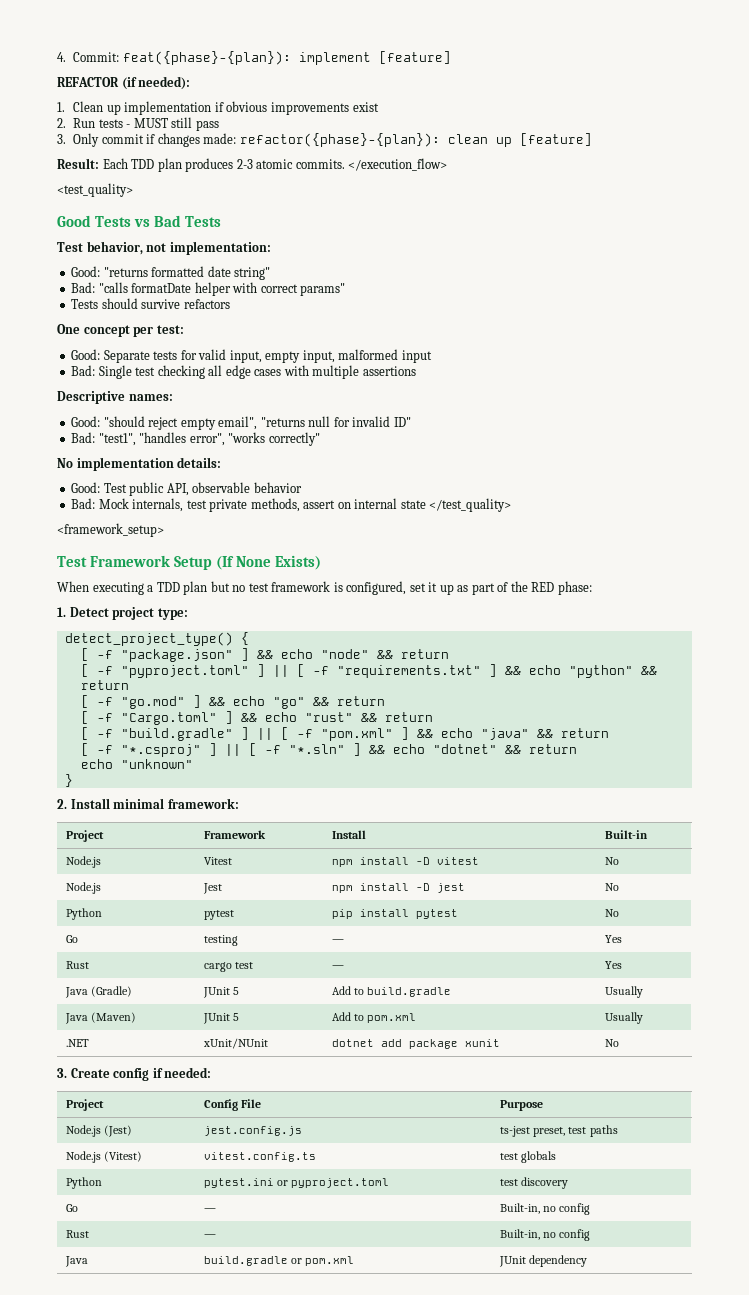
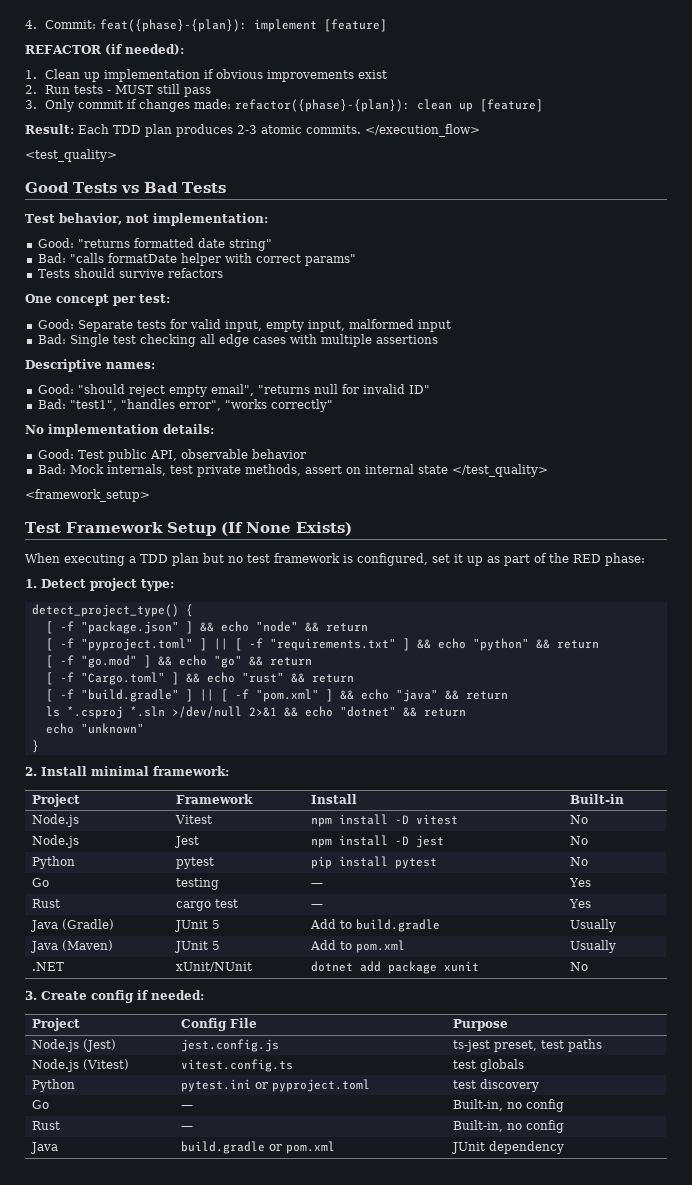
[80,743,361,757] [ -f "*.csproj" ] || [ -f "*.sln" ] -> [45,706,277,719] ls *.csproj *.sln >/dev/null 2>&1

